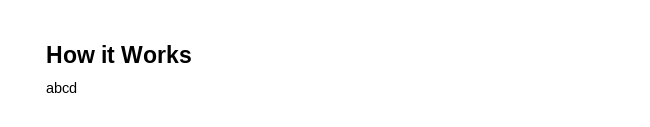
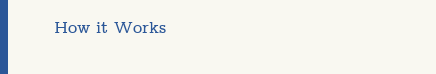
[46,82,77,93] // abcd -> (166, 27) none

